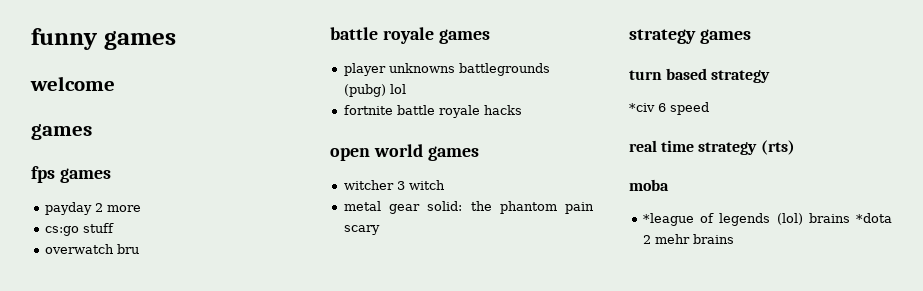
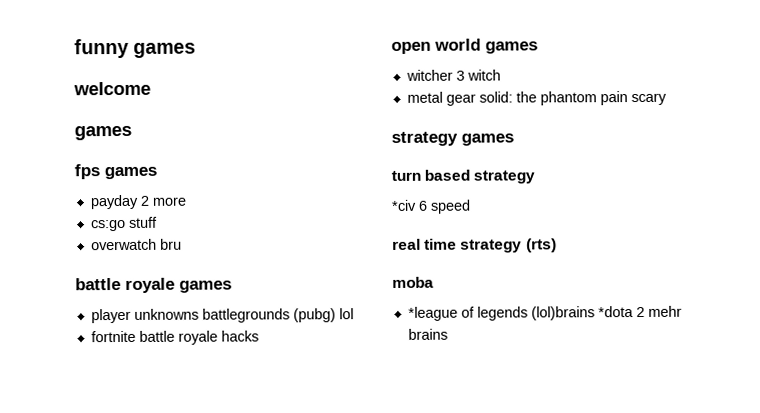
[776,213,850,225] (lol) brains -> [530,306,595,321] (lol)brains

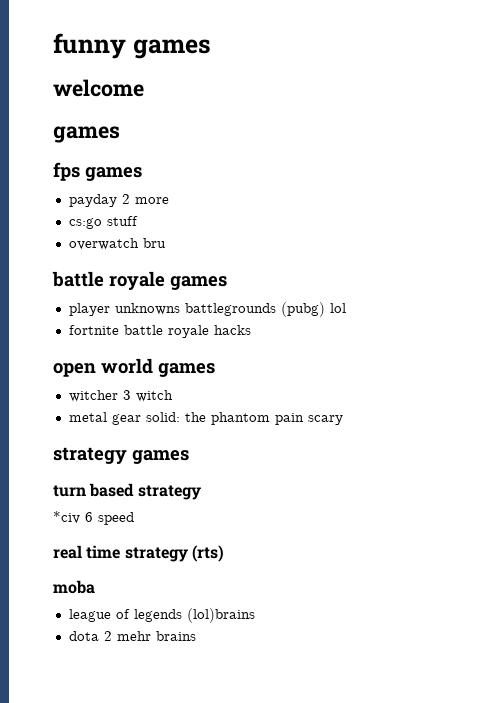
[407,306,458,321] *league -> [68,609,111,622] league
[597,306,634,318] *dota -> [68,631,99,641] // dota

